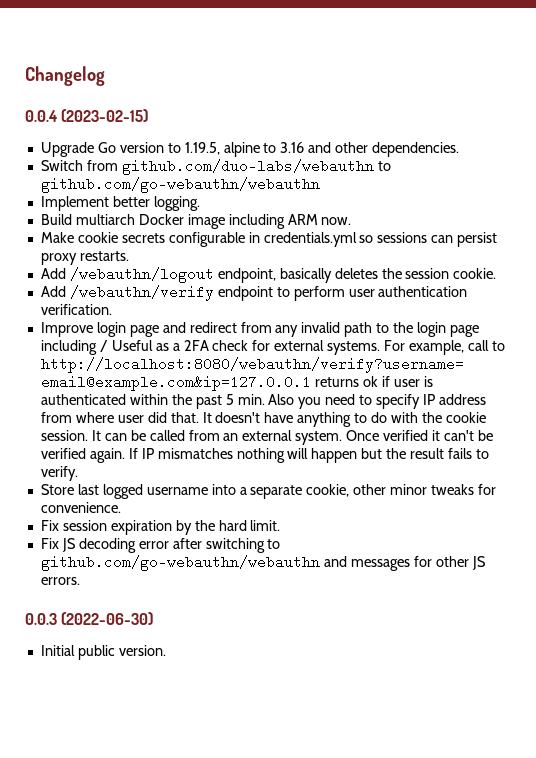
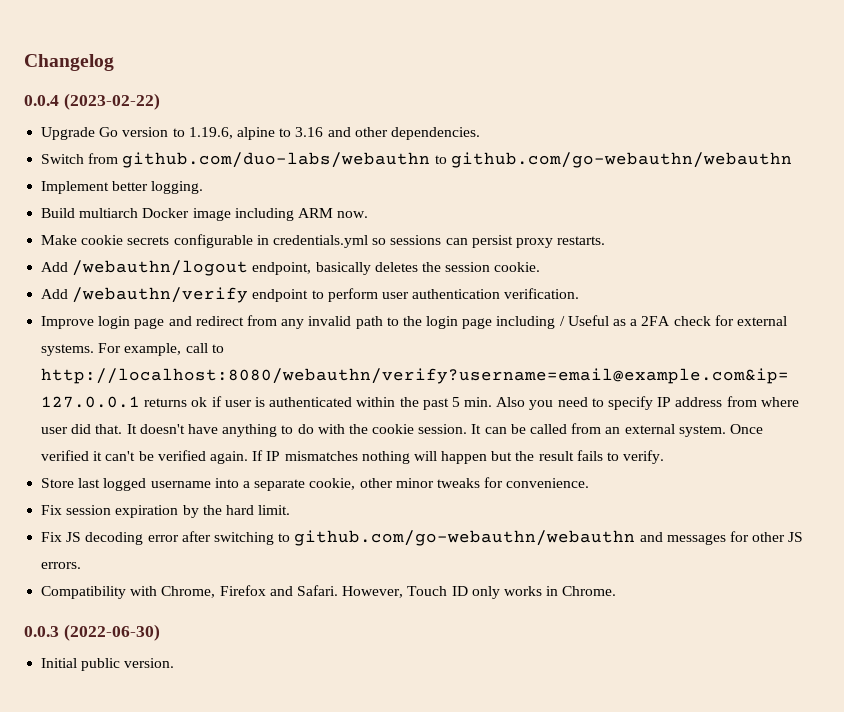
[61,109,149,122] (2023-02-15) -> [63,93,160,110] (2023-02-22)
[184,142,220,155] 1.19.5, -> [188,127,233,139] 1.19.6,
(80, 581) none -> [41,585,617,599] // Compatibility with Chrome, Firefox and Safari. However, Touch ID only works in Chrome.

